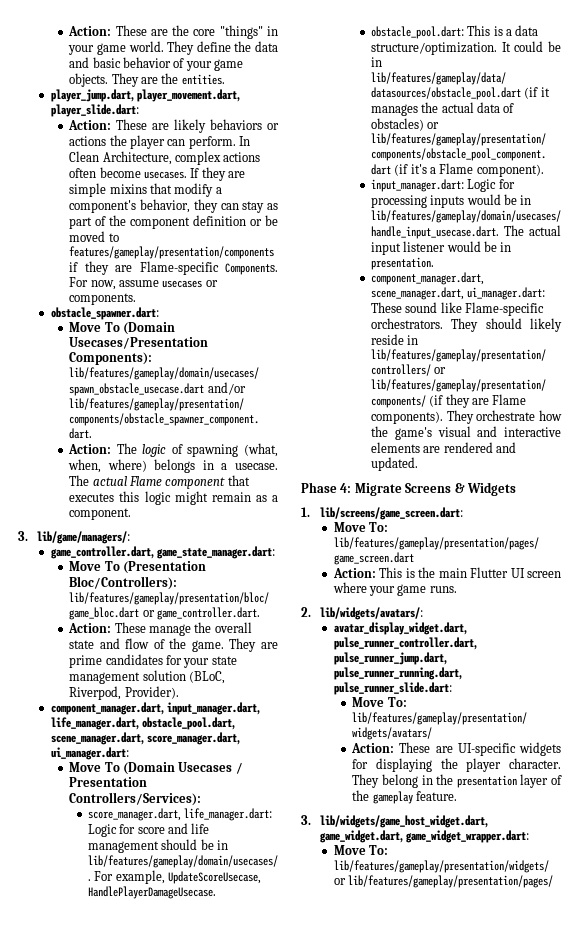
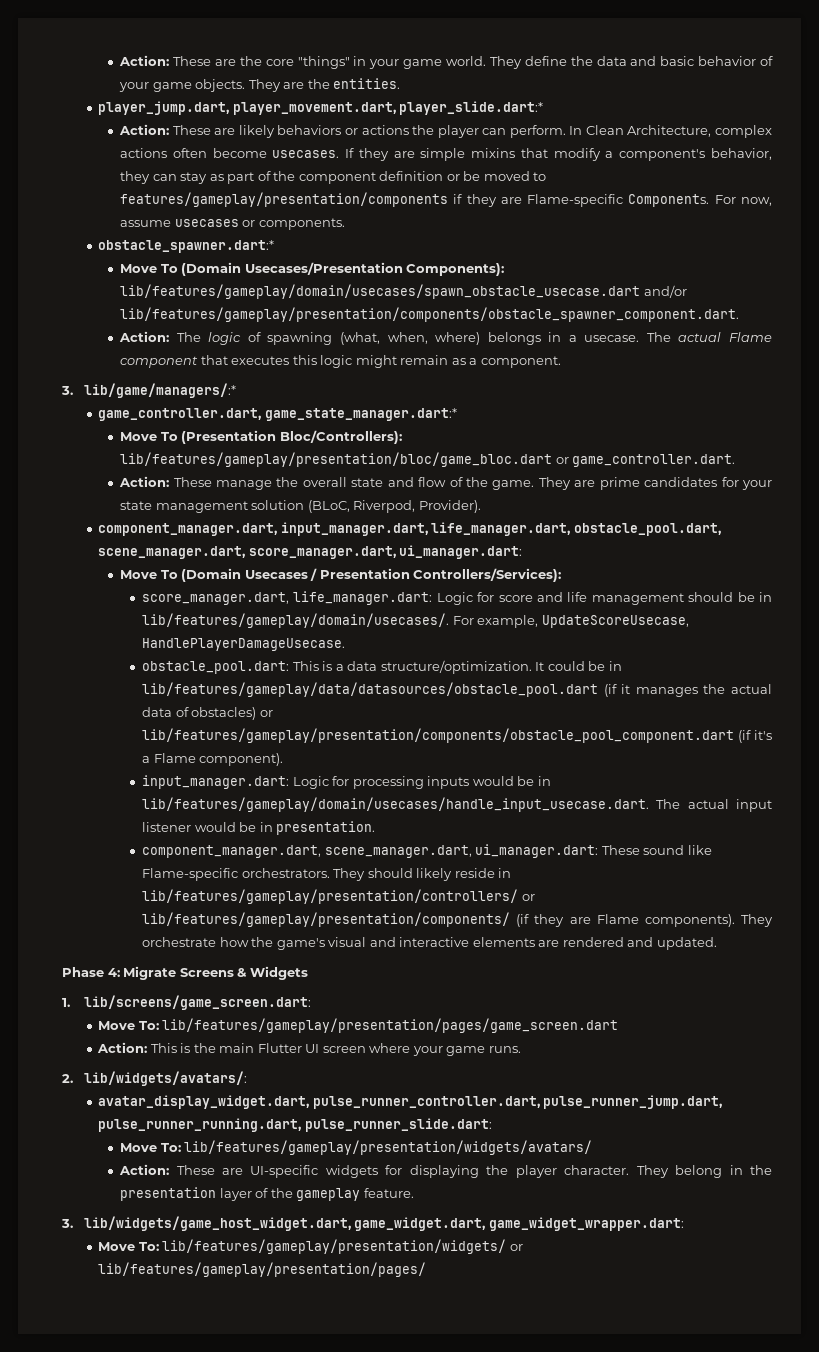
[50,104,139,117] player_slide.dart: -> [399,101,544,115] player_slide.dart:*
[50,307,159,320] obstacle_spawner.dart: -> [98,240,275,253] obstacle_spawner.dart:*
[36,531,130,544] lib/game/managers/: -> [83,383,236,398] lib/game/managers/:*
[156,546,275,559] game_state_manager.dart: -> [264,408,457,421] game_state_manager.dart:*

